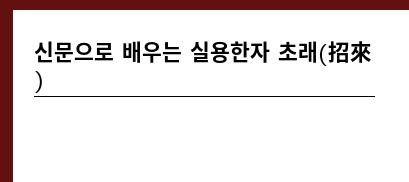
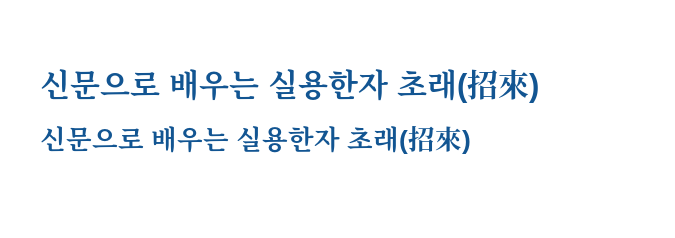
[34,41,372,66] [34,71,44,94] 신문으로 배우는 실용한자 초래(招來) -> [40,69,539,103] [40,125,472,154] 신문으로 배우는 실용한자 초래(招來) // 신문으로 배우는 실용한자 초래(招來)

